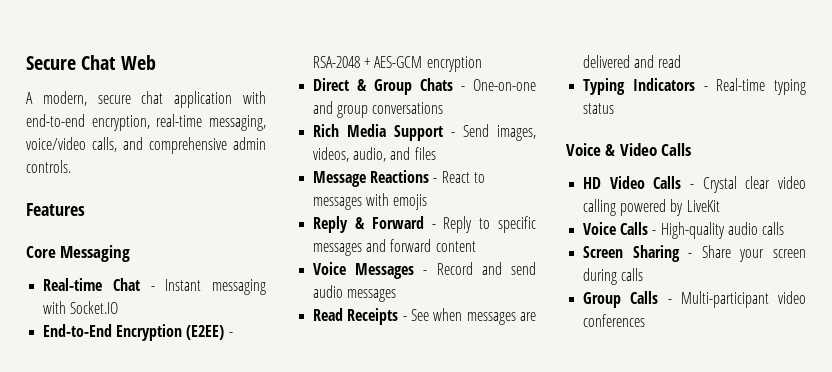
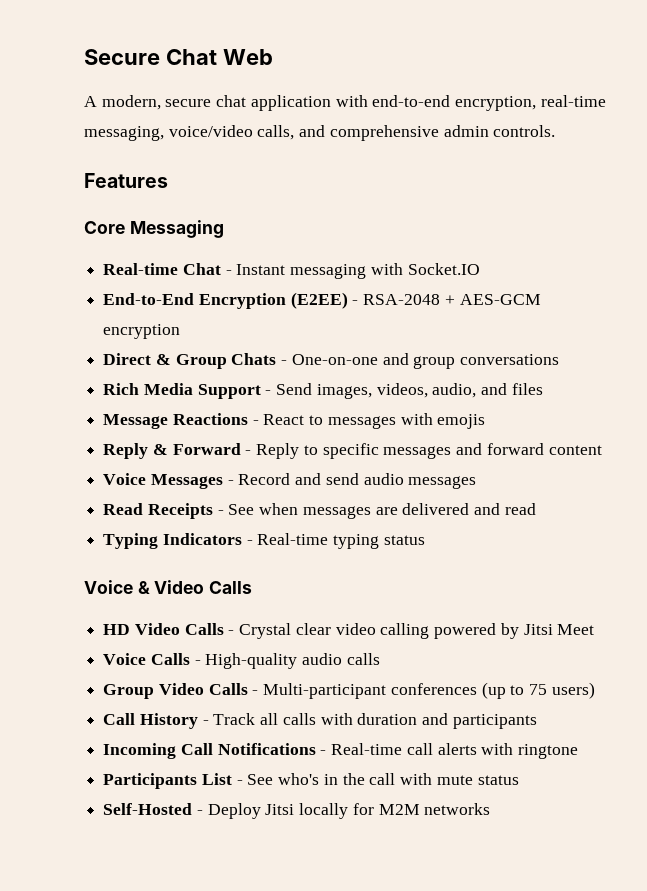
[686,200,720,212] LiveKit -> [523,624,595,635] Jitsi Meet
[583,245,806,262] [583,268,644,285] [583,292,622,308] // Screen Sharing - Share your screen during calls // Group -> [103,683,204,699] // Group Video
[778,291,806,304] [583,314,646,327] video conferences -> [390,682,595,699] [103,713,537,729] [103,743,579,759] [103,773,519,789] [103,803,491,819] conferences (up to 75 users) // Call History - Track all calls with duration and participants // Incoming Call Notifications - Real-time call alerts with ringtone // Participants List - See who's in the call with mute status // Self-Hosted - Deploy Jitsi locally for M2M networks

